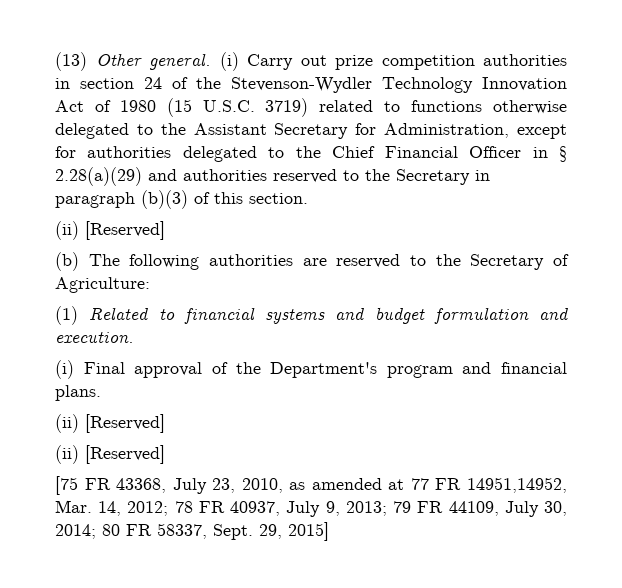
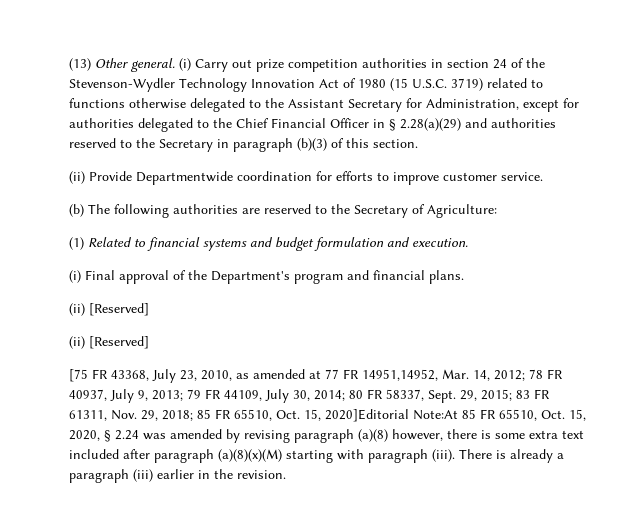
[85,221,165,240] [Reserved] -> [89,171,543,185] Provide Departmentwide coordination for efforts to improve customer service.
[288,522,329,541] 2015] -> [481,389,550,401] [69,409,586,422] [69,429,584,443] [69,449,564,463] [69,469,286,483] 2015; 83 FR 61311, Nov. 29, 2018; 85 FR 65510, Oct. 15, 2020]Editorial Note:At 85 FR 65510, Oct. 15, 2020, § 2.24 was amended by revising paragraph (a)(8) however, there is some extra text included after paragraph (a)(8)(x)(M) starting with paragraph (iii). There is already a paragraph (iii) earlier in the revision.

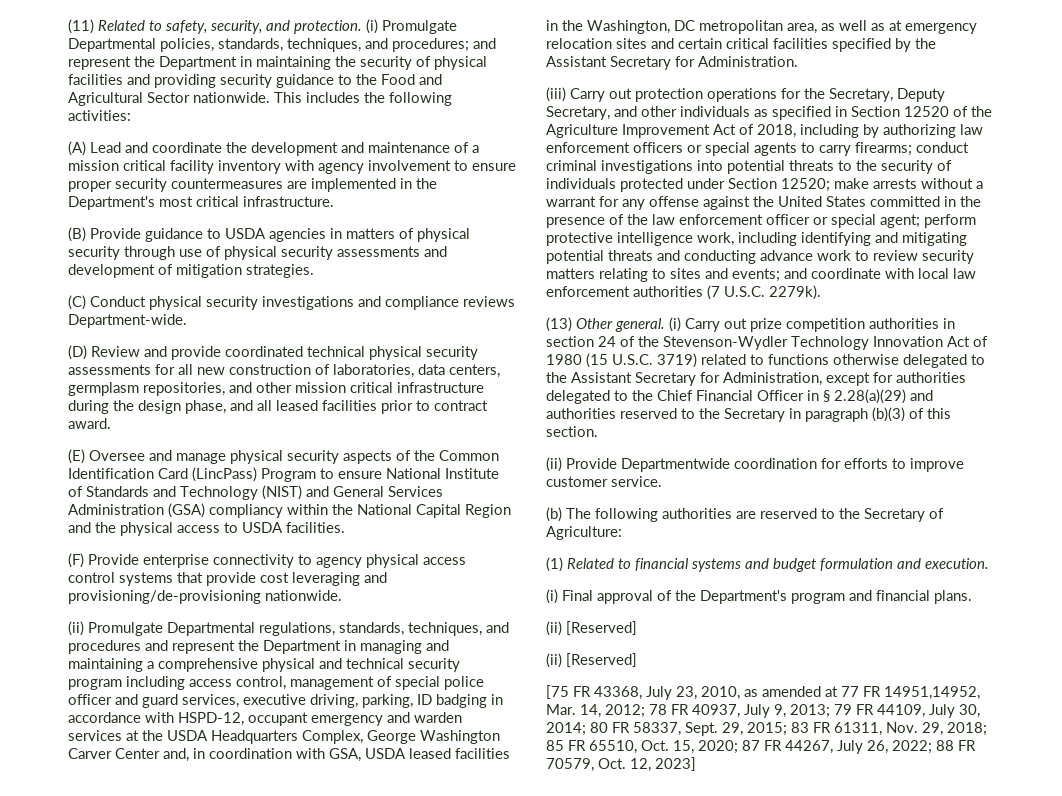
(69, 64) none -> [68,19,457,34] [68,38,496,52] [68,56,487,70] [68,74,442,88] [68,92,452,106] [68,110,131,121] [68,141,479,156] [68,160,516,174] [68,178,437,192] [68,196,334,210] [68,227,470,242] [68,246,447,260] [68,264,314,278] [68,295,515,310] [68,314,187,328] [68,345,478,360] [68,364,500,378] [68,382,484,396] [68,400,488,414] [68,418,111,429] [68,449,499,464] [68,467,499,482] [68,485,443,500] [68,503,511,518] [68,522,345,536] [68,553,466,568] [68,572,387,586] [68,590,342,604] [68,621,509,636] [68,640,449,654] [68,658,460,672] [68,676,484,690] [68,694,503,708] [68,712,462,726] [68,730,500,744] [68,748,510,762] [546,20,977,34] [546,38,936,52] [546,56,798,70] [546,87,945,102] [546,106,992,120] [546,124,983,138] [546,142,969,156] [546,160,952,174] [546,178,983,192] [546,196,981,210] [546,214,976,228] [546,232,967,246] [546,250,974,264] [546,268,976,282] [546,285,821,300] (11) Related to safety, security, and protection. (i) Promulgate Departmental policies, standards, techniques, and procedures; and represent the Department in maintaining the security of physical facilities and providing security guidance to the Food and Agricultural Sector nationwide. This includes the following activities: // (A) Lead and coordinate the development and maintenance of a mission critical facility inventory with agency involvement to ensure proper security countermeasures are implemented in the Department's most critical infrastructure. // (B) Provide guidance to USDA agencies in matters of physical security through use of physical security assessments and development of mitigation strategies. // (C) Conduct physical security investigations and compliance reviews Department-wide. // (D) Review and provide coordinated technical physical security assessments for all new construction of laboratories, data centers, germplasm repositories, and other mission critical infrastructure during the design phase, and all leased facilities prior to contract award. // (E) Oversee and manage physical security aspects of the Common Identification Card (LincPass) Program to ensure National Institute of Standards and Technology (NIST) and General Services Administration (GSA) compliancy within the National Capital Region and the physical access to USDA facilities. // (F) Provide enterprise connectivity to agency physical access control systems that provide cost leveraging and provisioning/de-provisioning nationwide. // (ii) Promulgate Departmental regulations, standards, techniques, and procedures and represent the Department in managing and maintaining a comprehensive physical and technical security program including access control, management of special police officer and guard services, executive driving, parking, ID badging in accordance with HSPD-12, occupant emergency and warden services at the USDA Headquarters Complex, George Washington Carver Center and, in coordination with GSA, USDA leased facilities in the Washington, DC metropolitan area, as well as at emergency relocation sites and certain critical facilities specified by the Assistant Secretary for Administration. // (iii) Carry out protection operations for the Secretary, Deputy Secretary, and other individuals as specified in Section 12520 of the Agriculture Improvement Act of 2018, including by authorizing law enforcement officers or special agents to carry firearms; conduct criminal investigations into potential threats to the security of individuals protected under Section 12520; make arrests without a warrant for any offense against the United States committed in the presence of the law enforcement officer or special agent; perform protective intelligence work, including identifying and mitigating potential threats and conducting advance work to review security matters relating to sites and events; and coordinate with local law enforcement authorities (7 U.S.C. 2279k). //
[325,409,586,422] [69,429,584,443] [69,449,564,463] [69,469,286,483] 2020]Editorial Note:At 85 FR 65510, Oct. 15, 2020, § 2.24 was amended by revising paragraph (a)(8) however, there is some extra text included after paragraph (a)(8)(x)(M) starting with paragraph (iii). There is already a paragraph (iii) earlier in the revision. -> [698,740,976,754] [546,757,696,772] 2020; 87 FR 44267, July 26, 2022; 88 FR 70579, Oct. 12, 2023]

